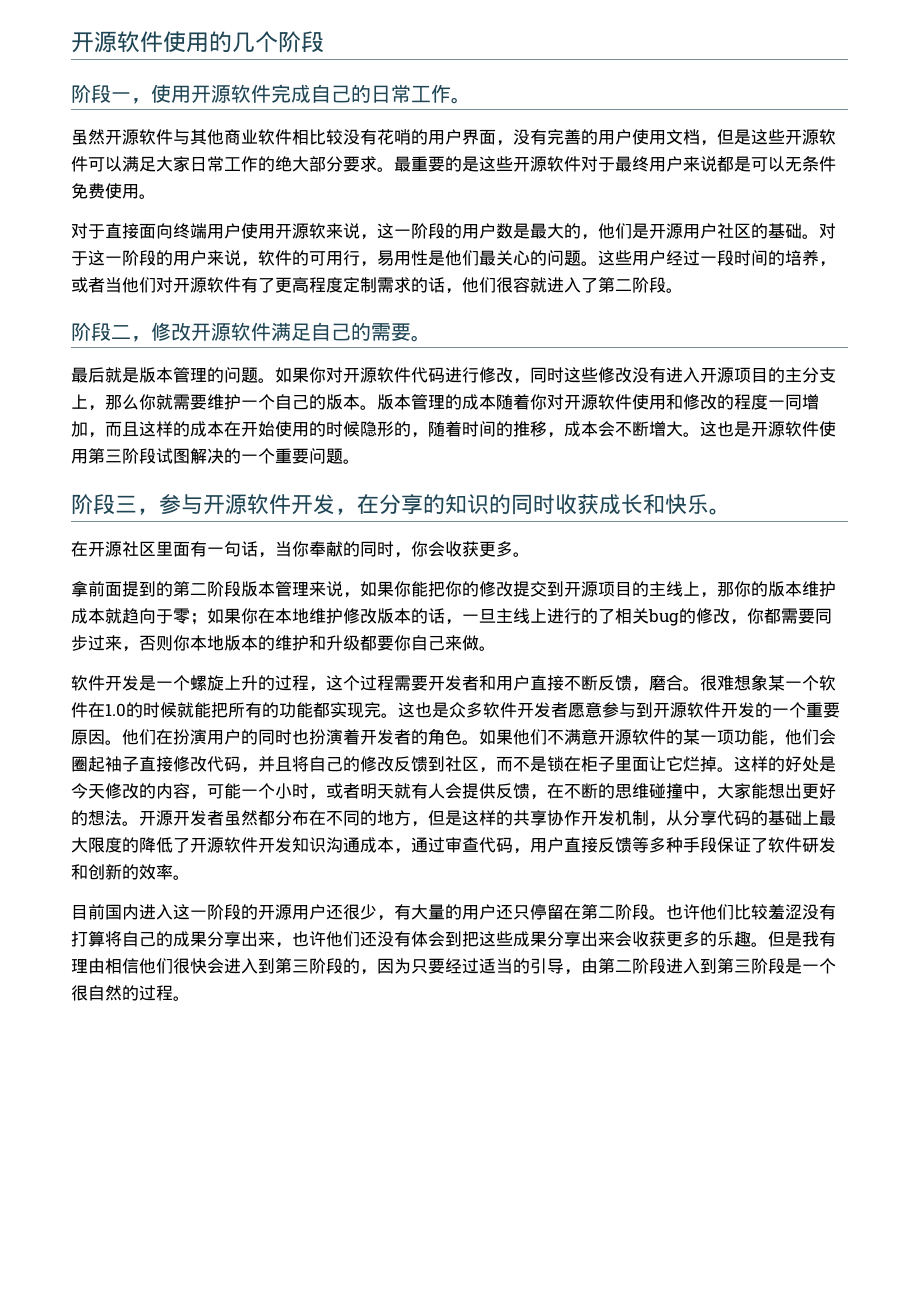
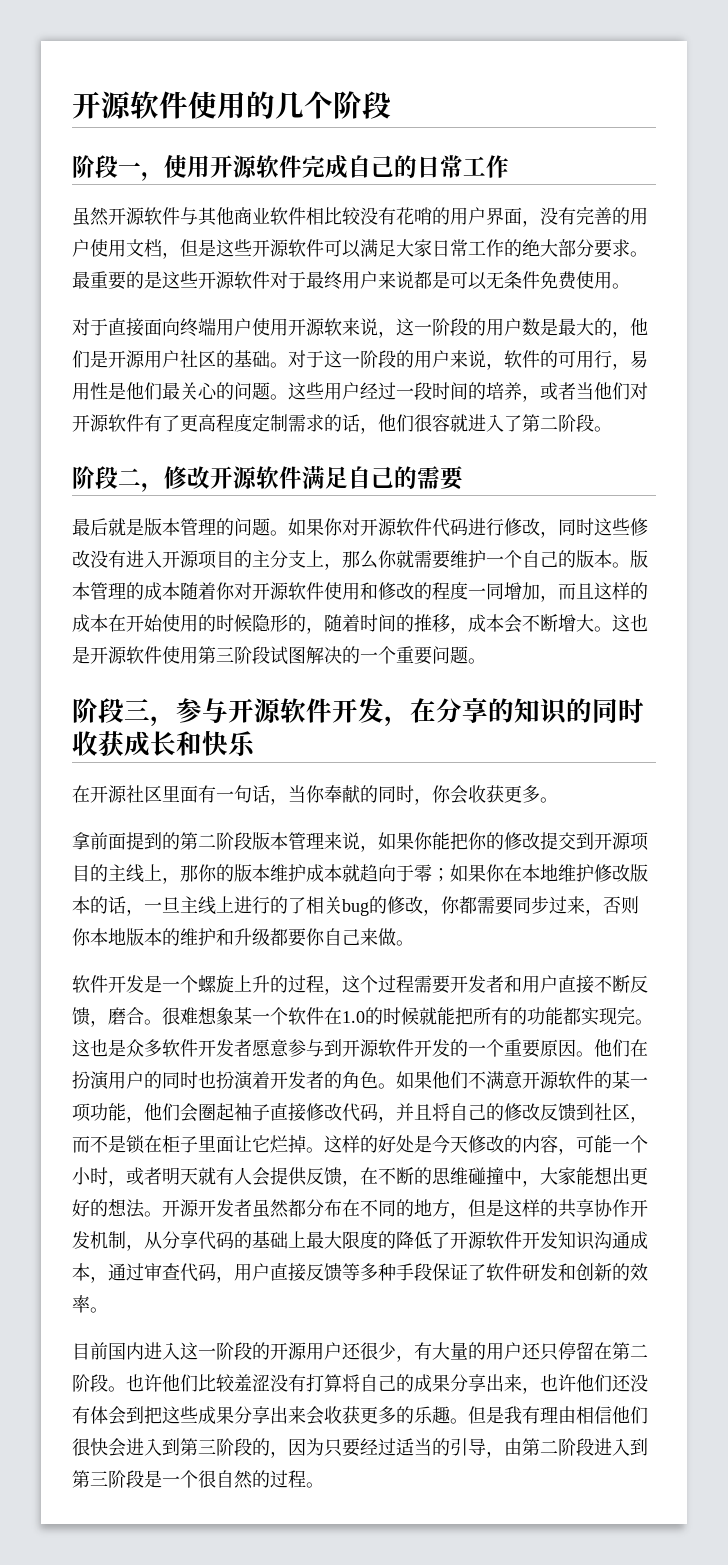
[451,97,471,104] 。 -> (509, 166) none
[411,335,431,342] 。 -> (464, 478) none
[709,508,731,515] 。 -> (256, 743) none

